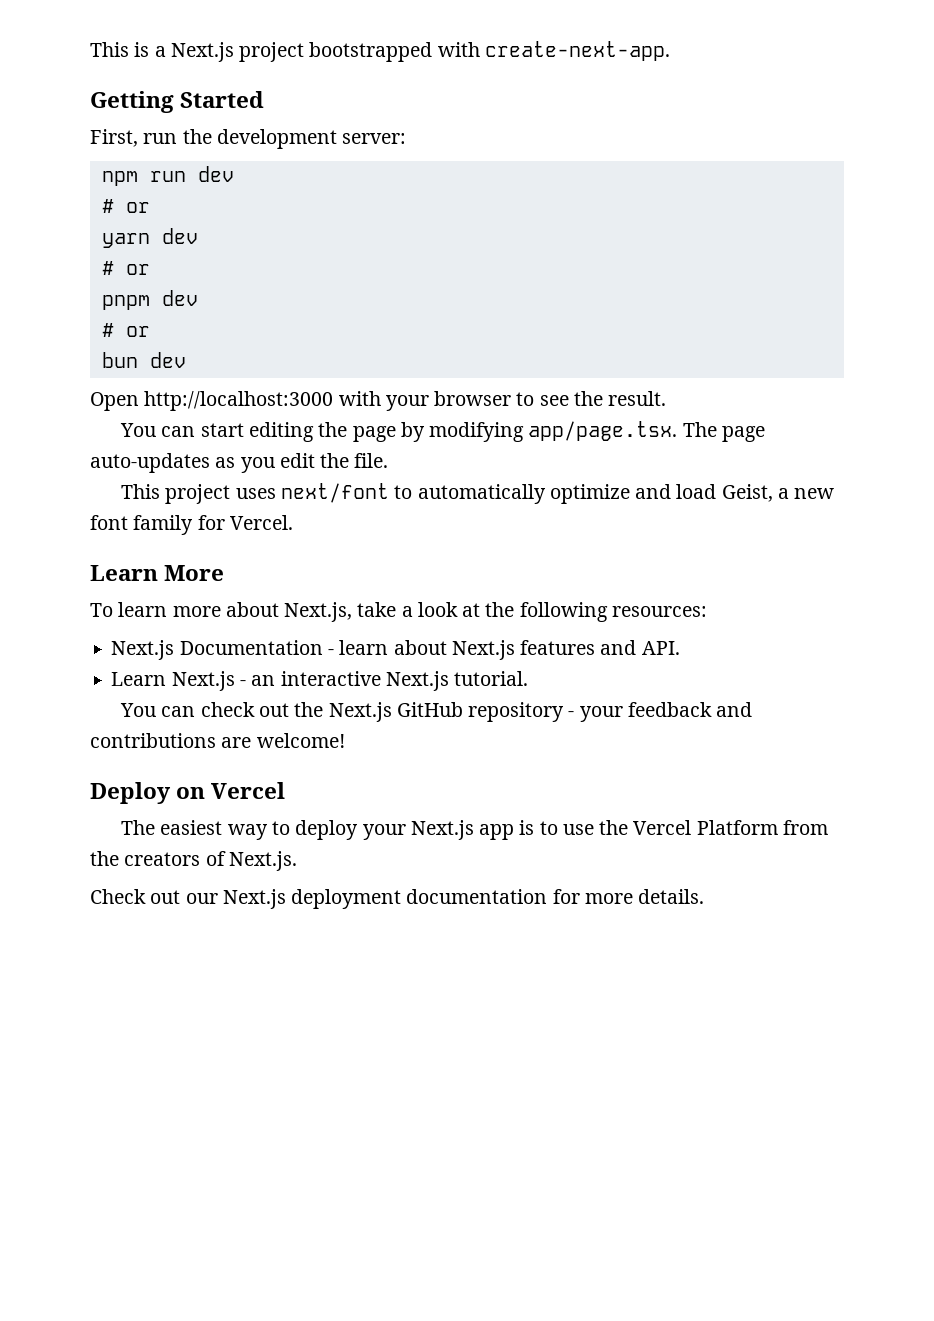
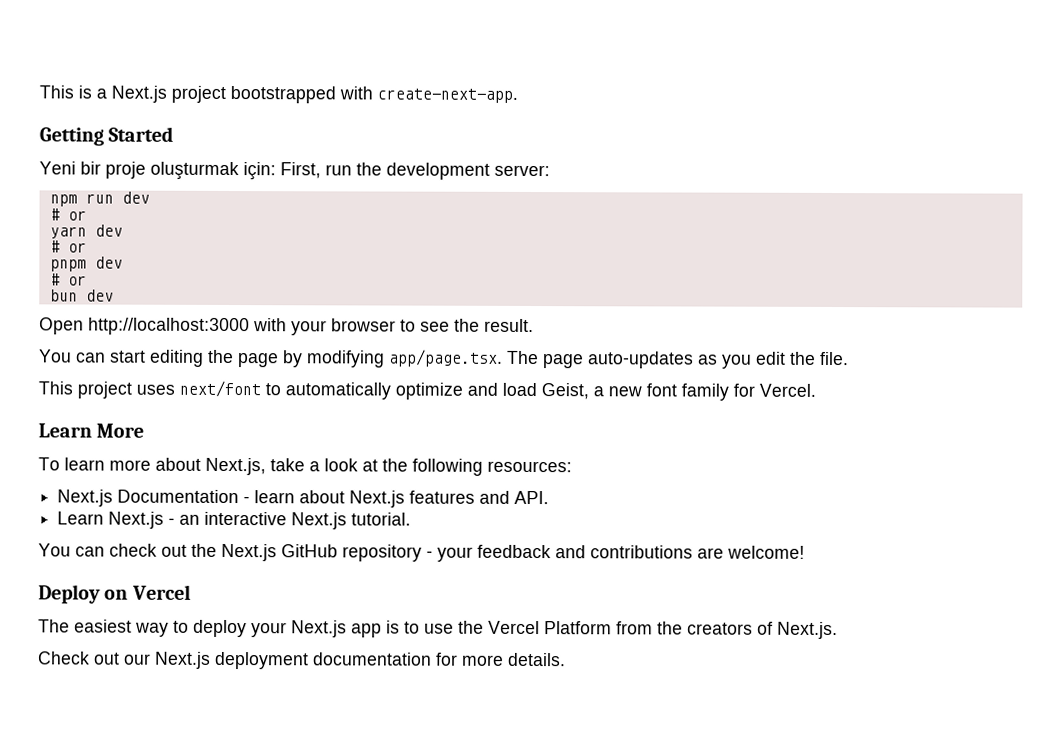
(265, 99) none -> [39,161,276,181] Yeni bir proje oluşturmak için:

